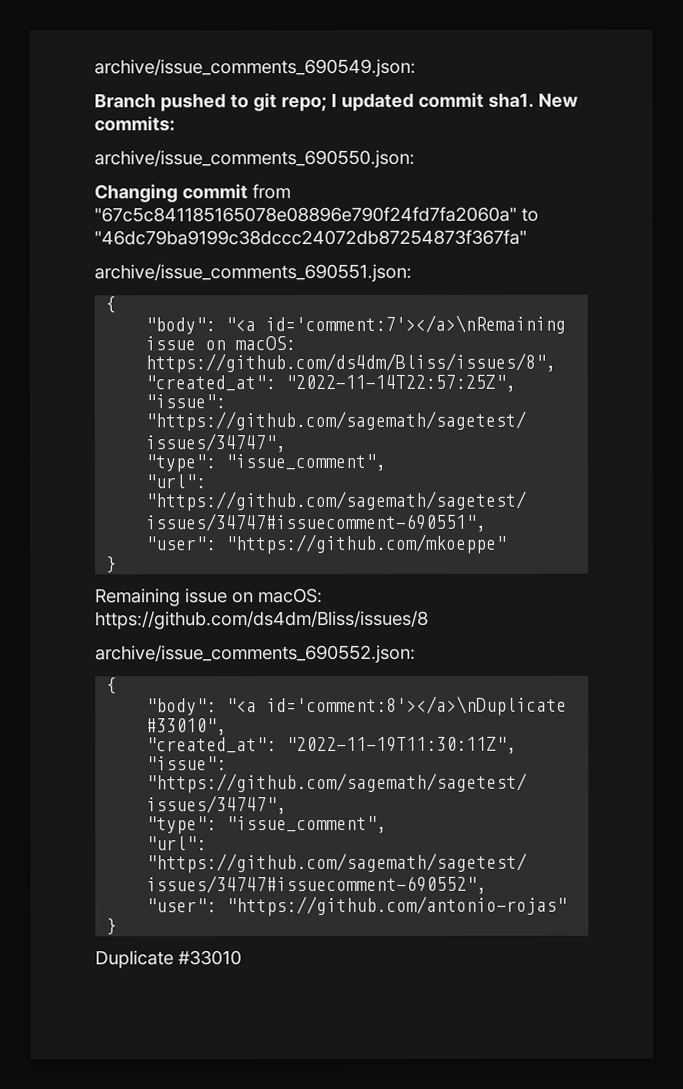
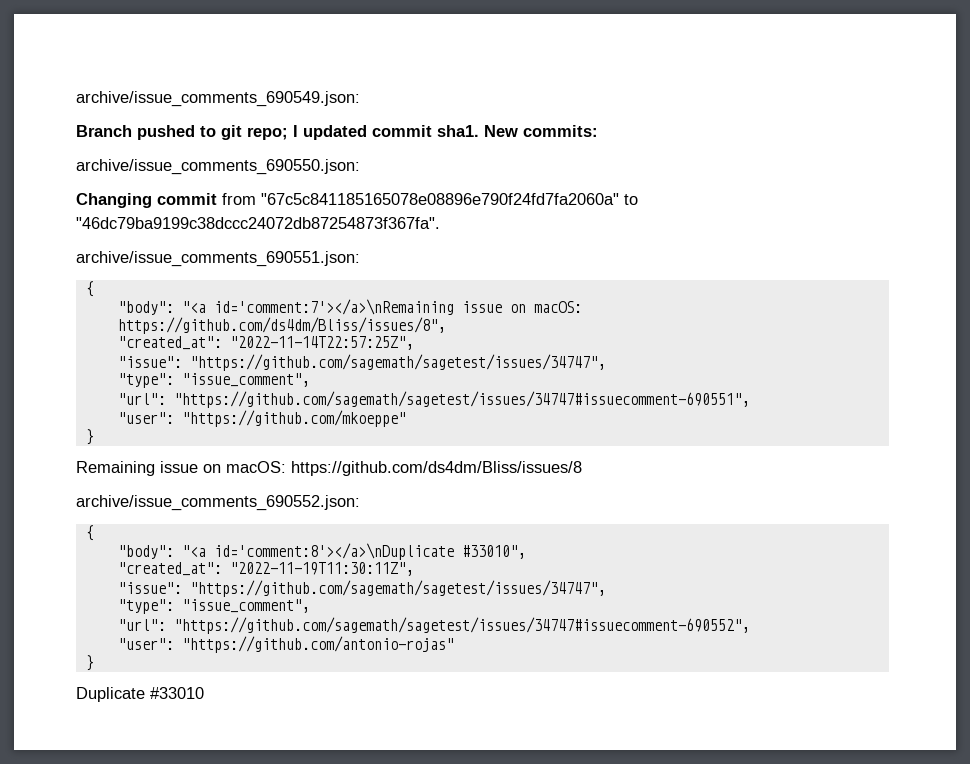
[94,229,527,246] "46dc79ba9199c38dccc24072db87254873f367fa" -> [76,217,440,229] "46dc79ba9199c38dccc24072db87254873f367fa".

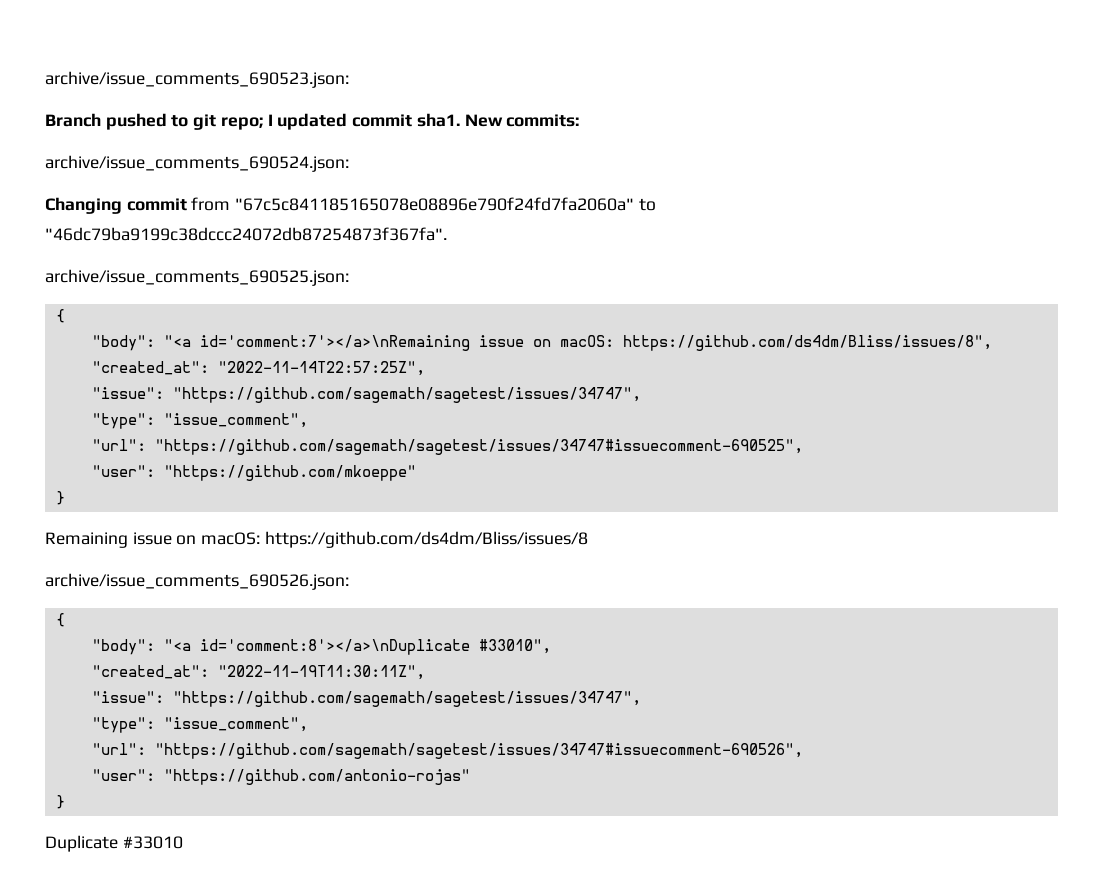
[76,91,360,107] archive/issue_comments_690549.json: -> [45,71,349,88] archive/issue_comments_690523.json:
[76,159,360,175] archive/issue_comments_690550.json: -> [45,155,349,172] archive/issue_comments_690524.json:
[76,251,360,267] archive/issue_comments_690551.json: -> [45,269,349,286] archive/issue_comments_690525.json:
[173,391,750,408] "https://github.com/sagemath/sagetest/issues/34747#issuecomment-690551", -> [154,439,803,455] "https://github.com/sagemath/sagetest/issues/34747#issuecomment-690525",
[76,495,360,511] archive/issue_comments_690552.json: -> [45,573,349,590] archive/issue_comments_690526.json:
[173,617,750,634] "https://github.com/sagemath/sagetest/issues/34747#issuecomment-690552", -> [154,743,803,759] "https://github.com/sagemath/sagetest/issues/34747#issuecomment-690526",

